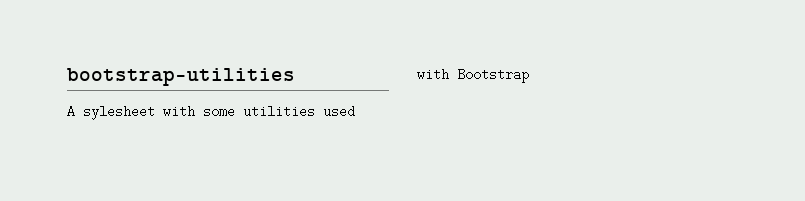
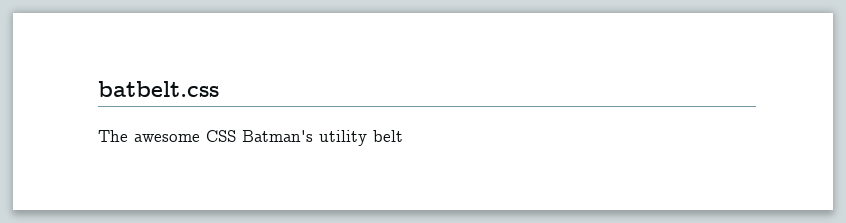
[67,68,295,86] [67,105,355,120] [417,68,529,83] bootstrap-utilities // A sylesheet with some utilities used with Bootstrap -> [98,81,219,97] [98,130,403,146] batbelt.css // The awesome CSS Batman's utility belt

